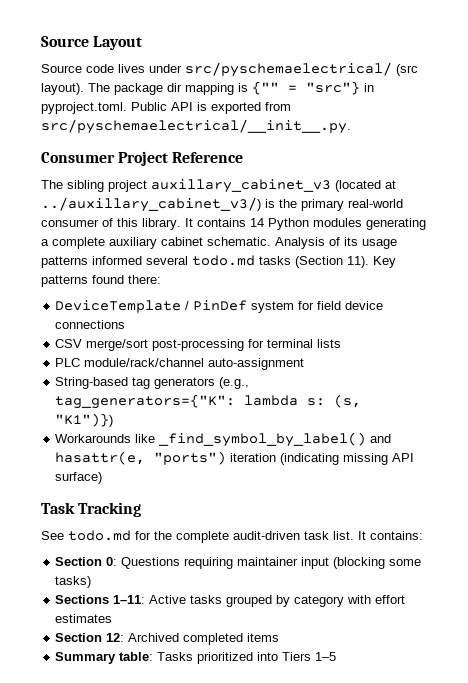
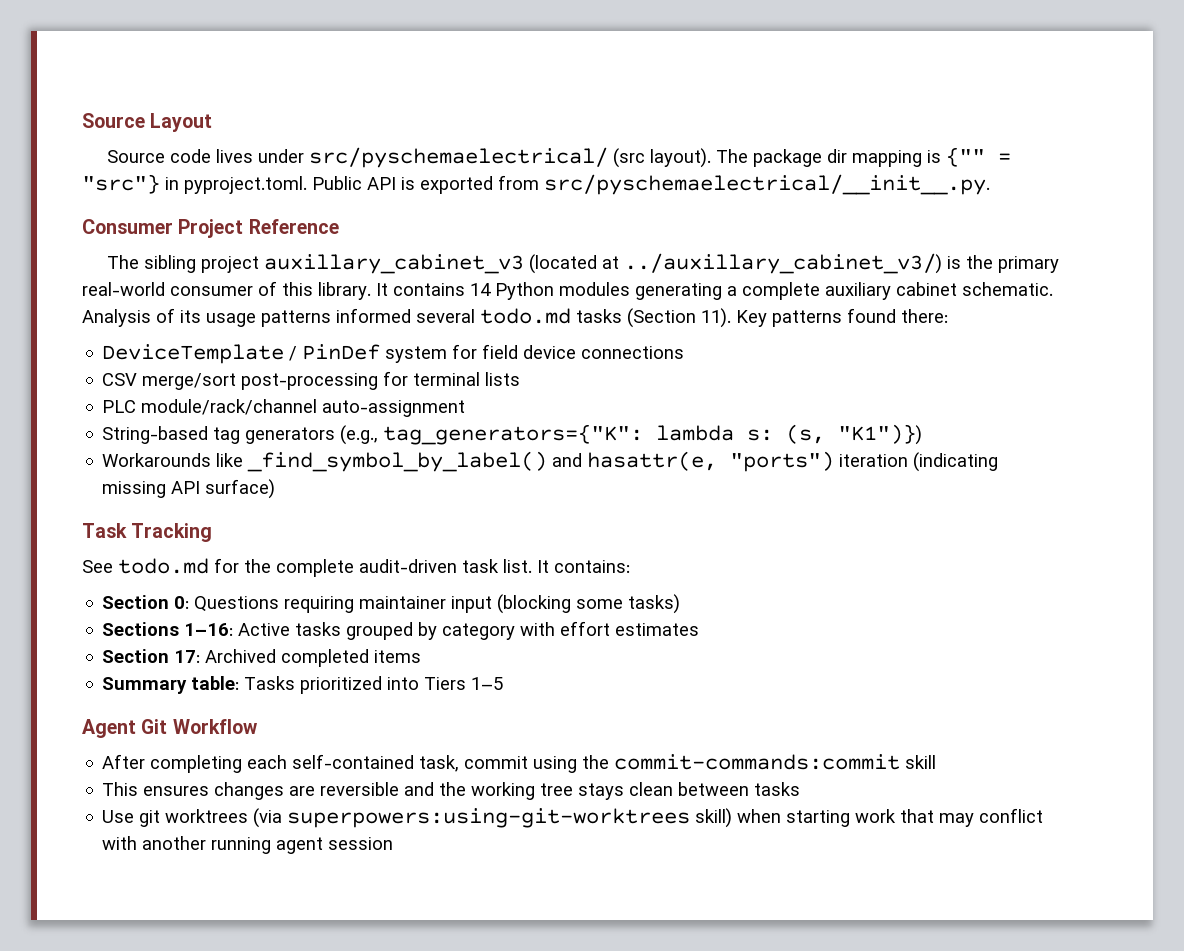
[113,595,146,604] 1–11: -> [184,623,234,636] 1–16:
[106,633,125,642] 12: -> [174,650,201,663] 17:
(337, 656) none -> [82,719,257,738] [102,754,937,773] [102,782,801,800] [102,808,1044,828] [102,836,394,854] // Agent Git Workflow // After completing each self-contained task, commit using the commit-commands:commit skill // This ensures changes are reversible and the working tree stays clean between tasks // Use git worktrees (via superpowers:using-git-worktrees skill) when starting work that may conflict with another running agent session

